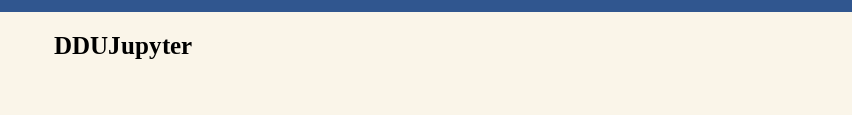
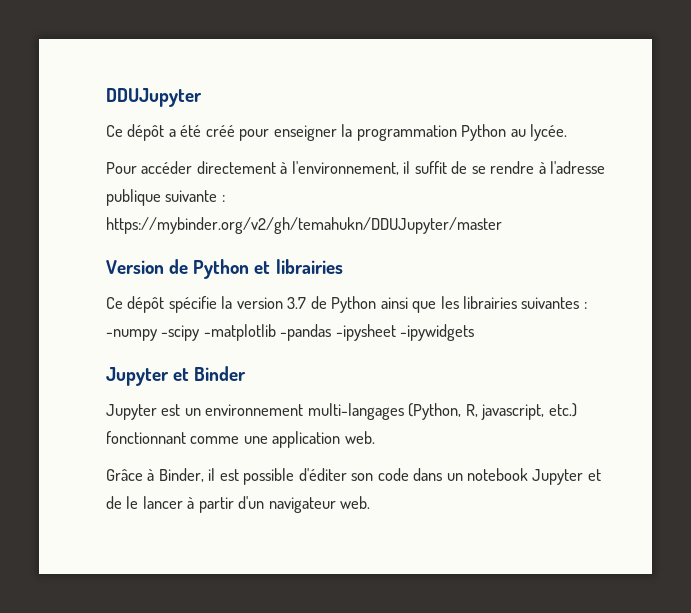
(192, 48) none -> [106,124,568,141] [106,161,606,175] [106,189,225,206] [106,217,502,234] [106,259,343,279] [106,296,587,313] [106,324,475,341] [106,366,247,386] [106,403,577,420] [106,431,375,448] [106,468,601,485] [106,496,371,513] // Ce dépôt a été créé pour enseigner la programmation Python au lycée. // Pour accéder directement à l'environnement, il suffit de se rendre à l'adresse publique suivante : https://mybinder.org/v2/gh/temahukn/DDUJupyter/master // Version de Python et librairies // Ce dépôt spécifie la version 3.7 de Python ainsi que les librairies suivantes : -numpy -scipy -matplotlib -pandas -ipysheet -ipywidgets // Jupyter et Binder // Jupyter est un environnement multi-langages (Python, R, javascript, etc.) fonctionnant comme une application web. // Grâce à Binder, il est possible d'éditer son code dans un notebook Jupyter et de le lancer à partir d'un navigateur web.

